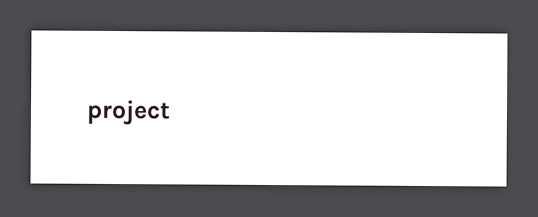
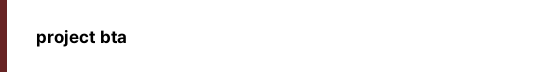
(171, 112) none -> [99,30,127,44] bta

